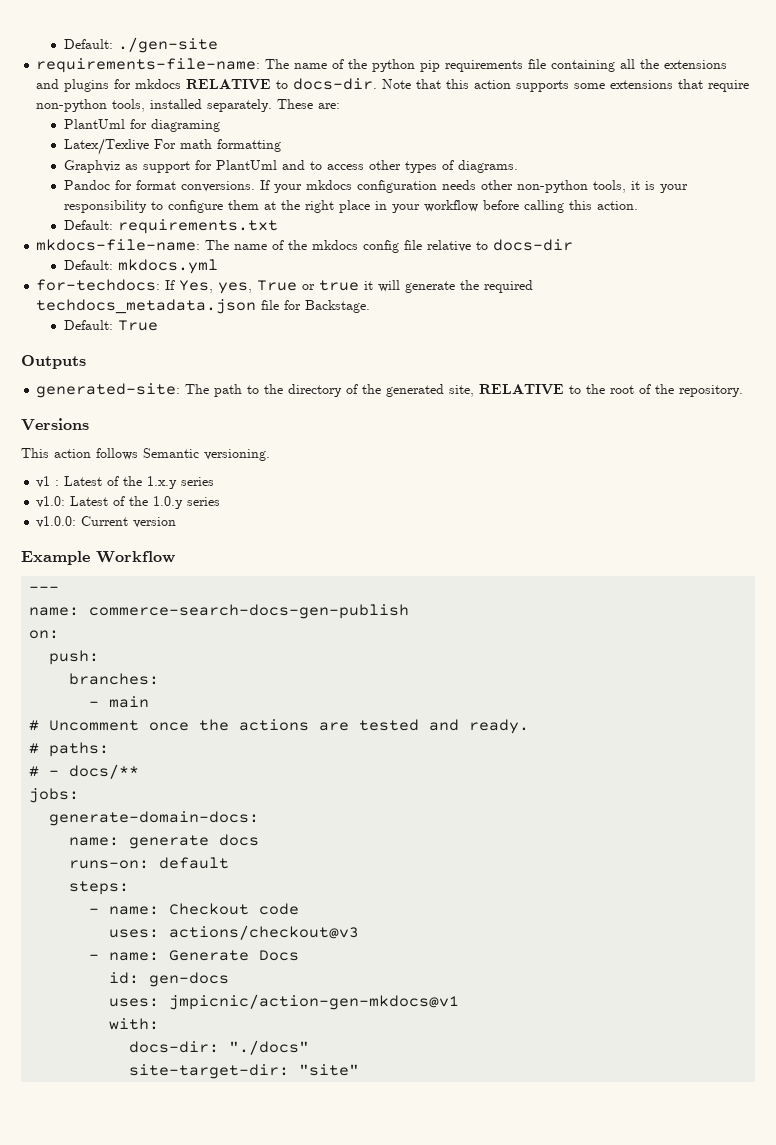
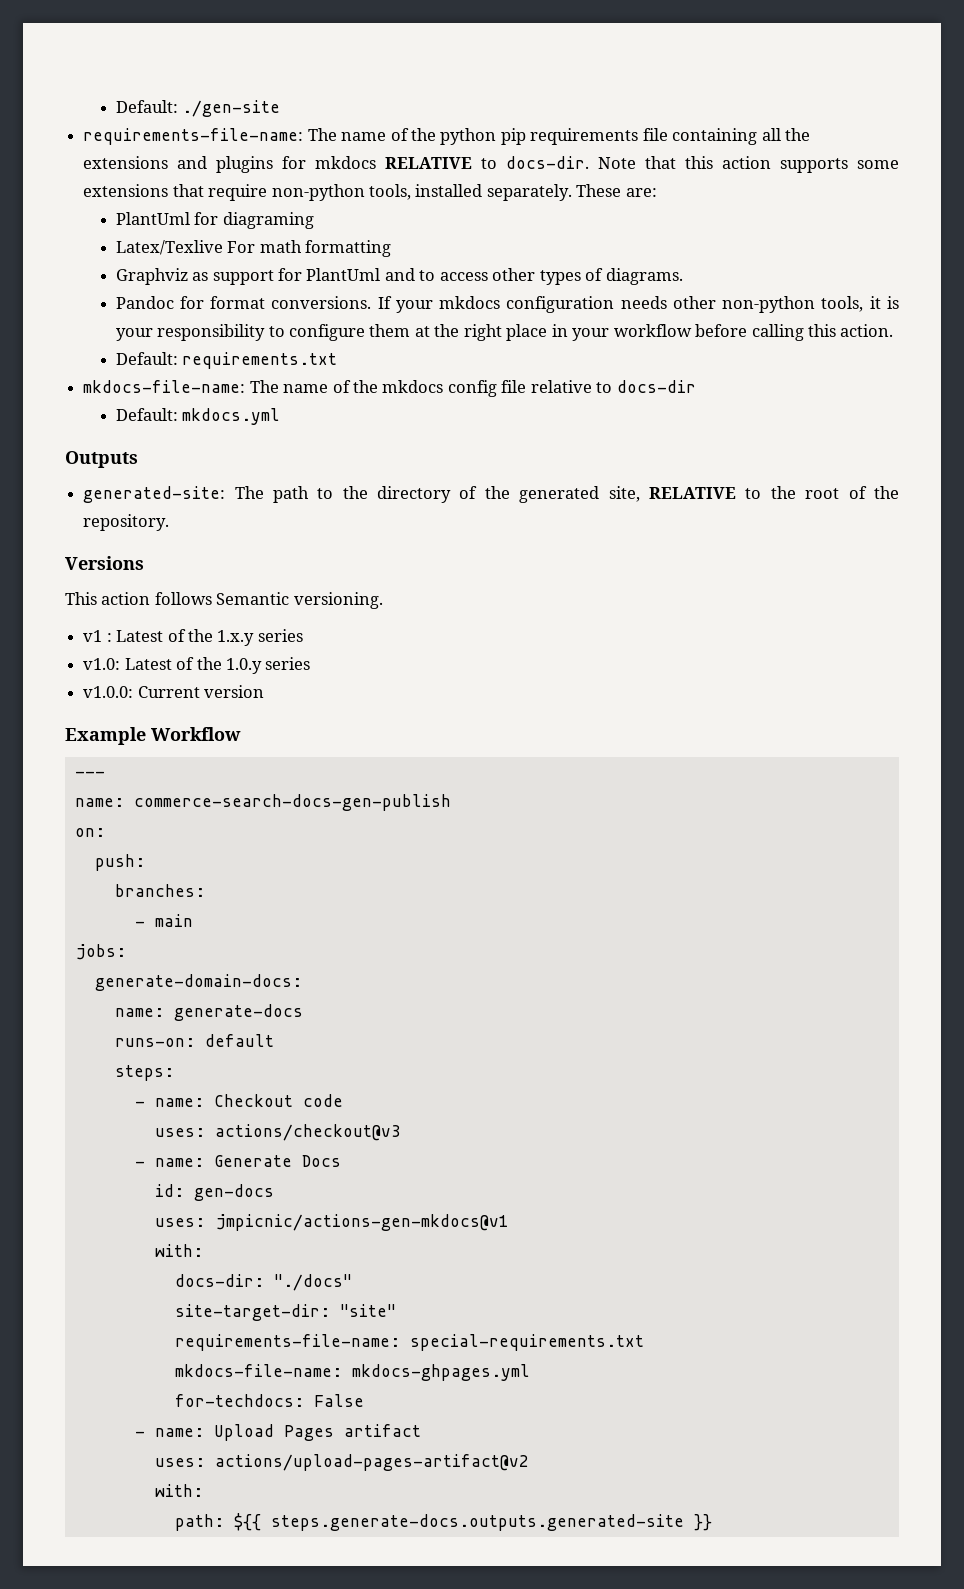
[36,279,534,294] [36,299,371,314] [63,320,158,331] // for-techdocs: If Yes, yes, True or true it will generate the required techdocs_metadata.json file for Backstage. // Default: True -> (281, 416) none
[29,719,530,734] [29,742,110,757] [29,764,140,779] // # Uncomment once the actions are tested and ready. // # paths: // # - docs/** -> (193, 920) none
[129,834,260,849] generate docs -> [173,1004,303,1021] generate-docs
[169,994,460,1010] jmpicnic/action-gen-mkdocs@v1 -> [214,1214,509,1231] jmpicnic/actions-gen-mkdocs@v1
(360, 1070) none -> [174,1334,644,1351] [174,1364,530,1381] [174,1394,364,1407] [134,1424,421,1441] [154,1454,529,1471] [154,1484,203,1497] [174,1513,712,1531] // requirements-file-name: special-requirements.txt // mkdocs-file-name: mkdocs-ghpages.yml // for-techdocs: False // - name: Upload Pages artifact // uses: actions/upload-pages-artifact@v2 // with: // path: ${{ steps.generate-docs.outputs.generated-site }}

